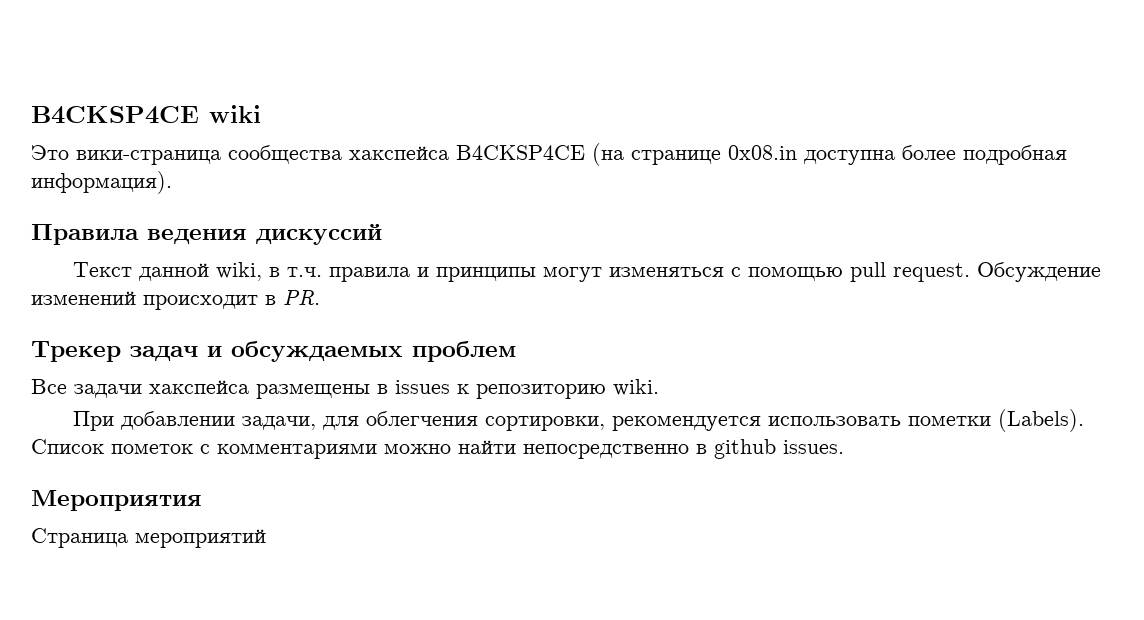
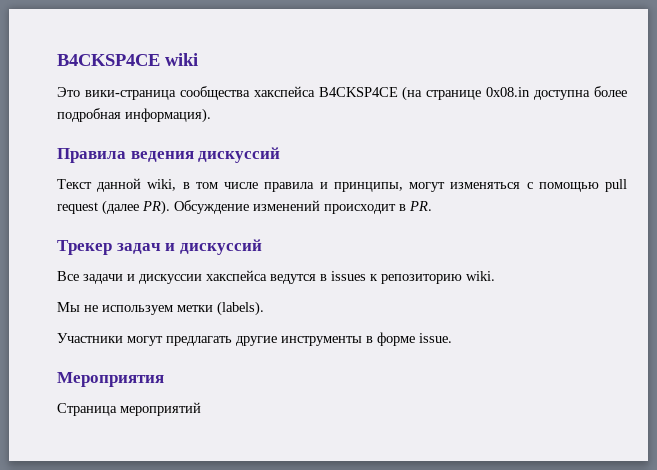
[287,267,323,277] т.ч. -> [195,182,259,189] том числе
[436,267,537,282] принципы -> [333,182,403,192] принципы,
[893,263,971,282] request. -> [57,200,170,215] request (далее PR).
[231,341,516,362] обсуждаемых проблем -> [179,239,262,255] дискуссий
[149,380,370,399] хакспейса размещены -> [127,270,316,284] и дискуссии хакспейса ведутся
[73,409,1085,432] [31,439,844,459] При добавлении задачи, для облегчения сортировки, рекомендуется использовать пометки (Labels). Список пометок с комментариями можно найти непосредственно в github issues. -> [57,301,264,316] [57,332,452,346] Мы не используем метки (labels). // Участники могут предлагать другие инструменты в форме issue.

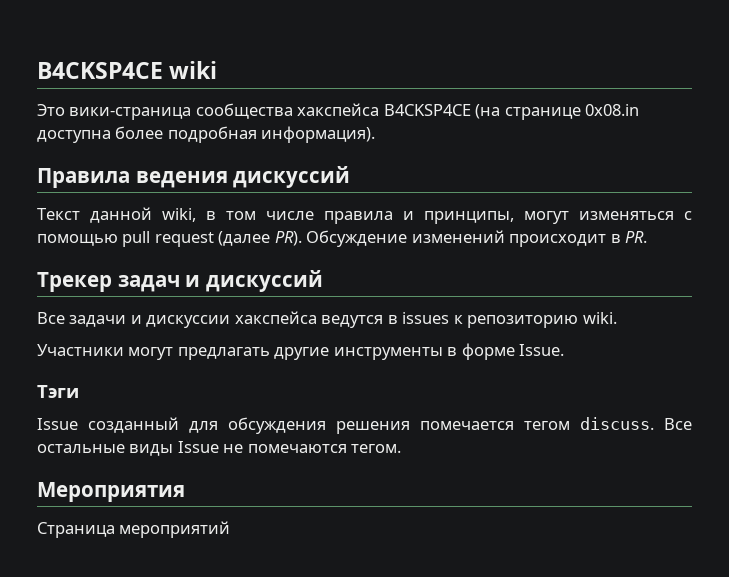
[57,301,264,316] // Мы не используем метки (labels). -> (617, 318) none
[419,333,452,343] issue. -> [519,344,565,356] [37,385,79,398] [37,417,692,434] [37,441,402,456] Issue. // Тэги // Issue созданный для обсуждения решения помечается тегом discuss. Все остальные виды Issue не помечаются тегом.

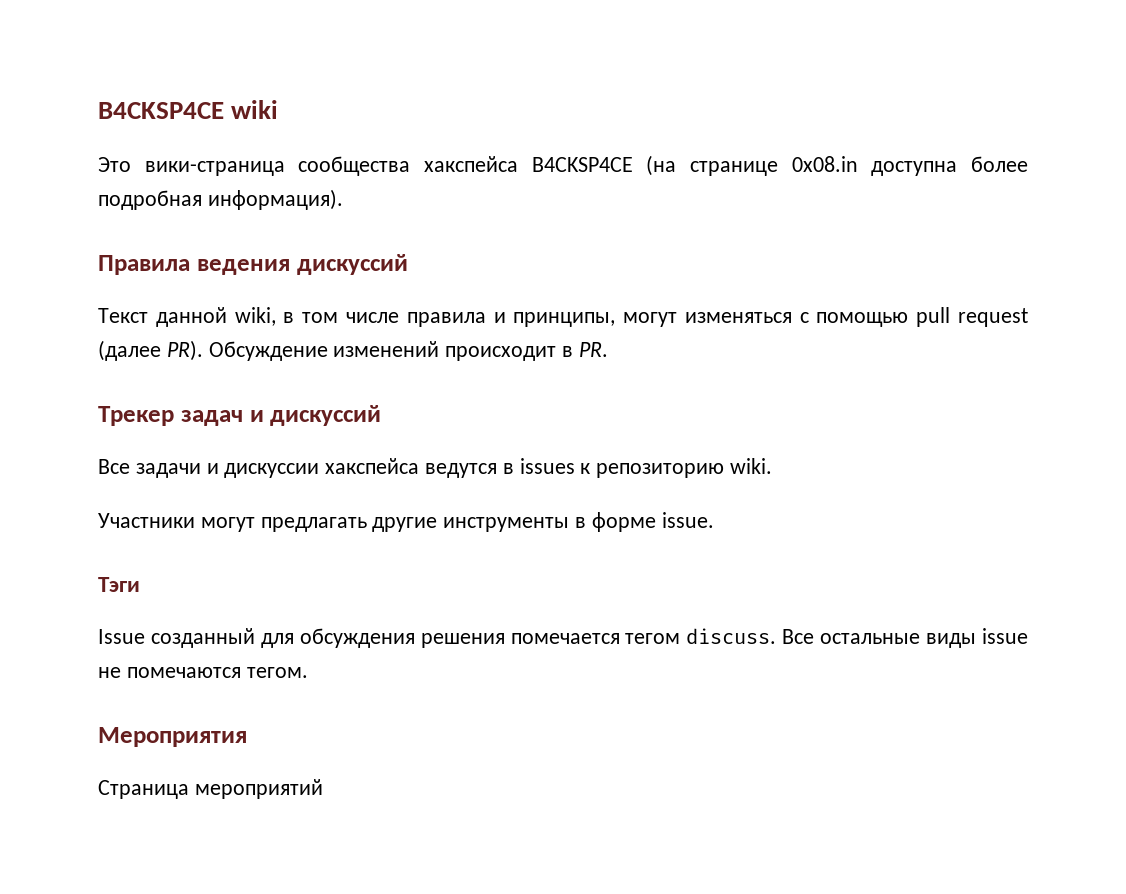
[519,344,565,356] Issue. -> [661,512,714,528] issue.
[177,441,219,453] Issue -> [981,628,1028,644] issue

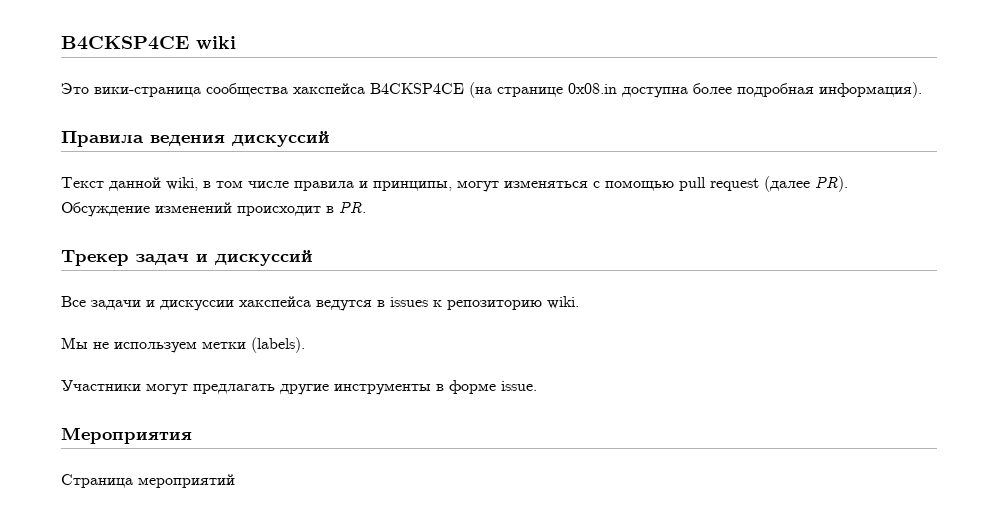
(773, 466) none -> [61,337,305,353] // Мы не используем метки (labels).
[98,577,140,592] [98,628,1028,648] [98,667,308,678] // Тэги // Issue созданный для обсуждения решения помечается тегом discuss. Все остальные виды issue не помечаются тегом. -> (537, 386) none

